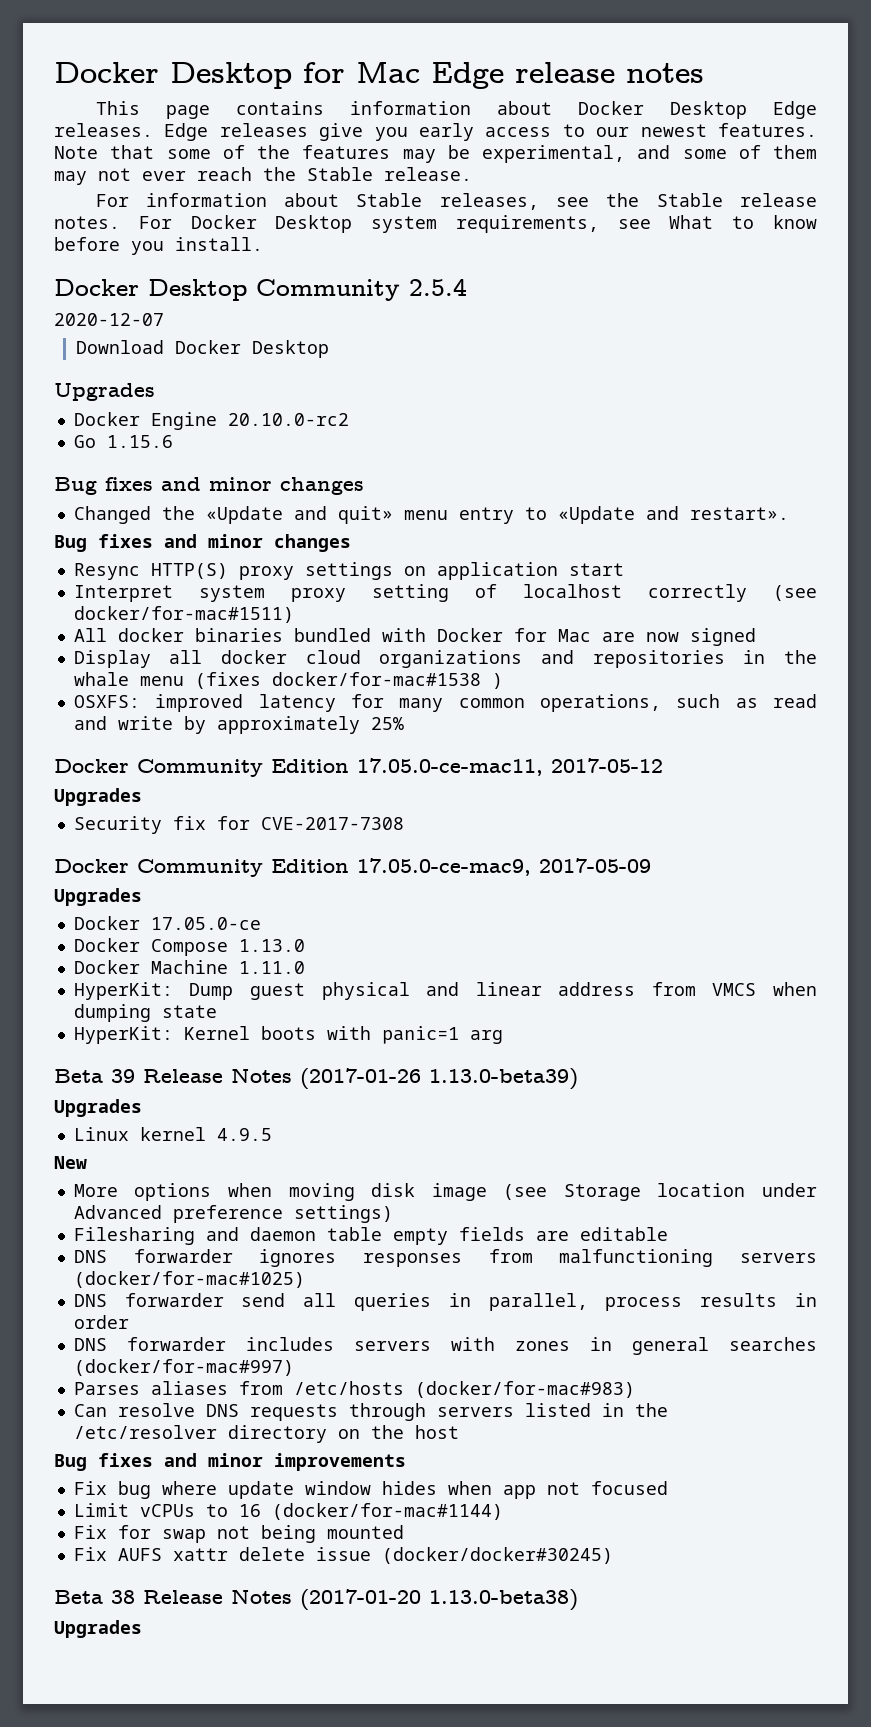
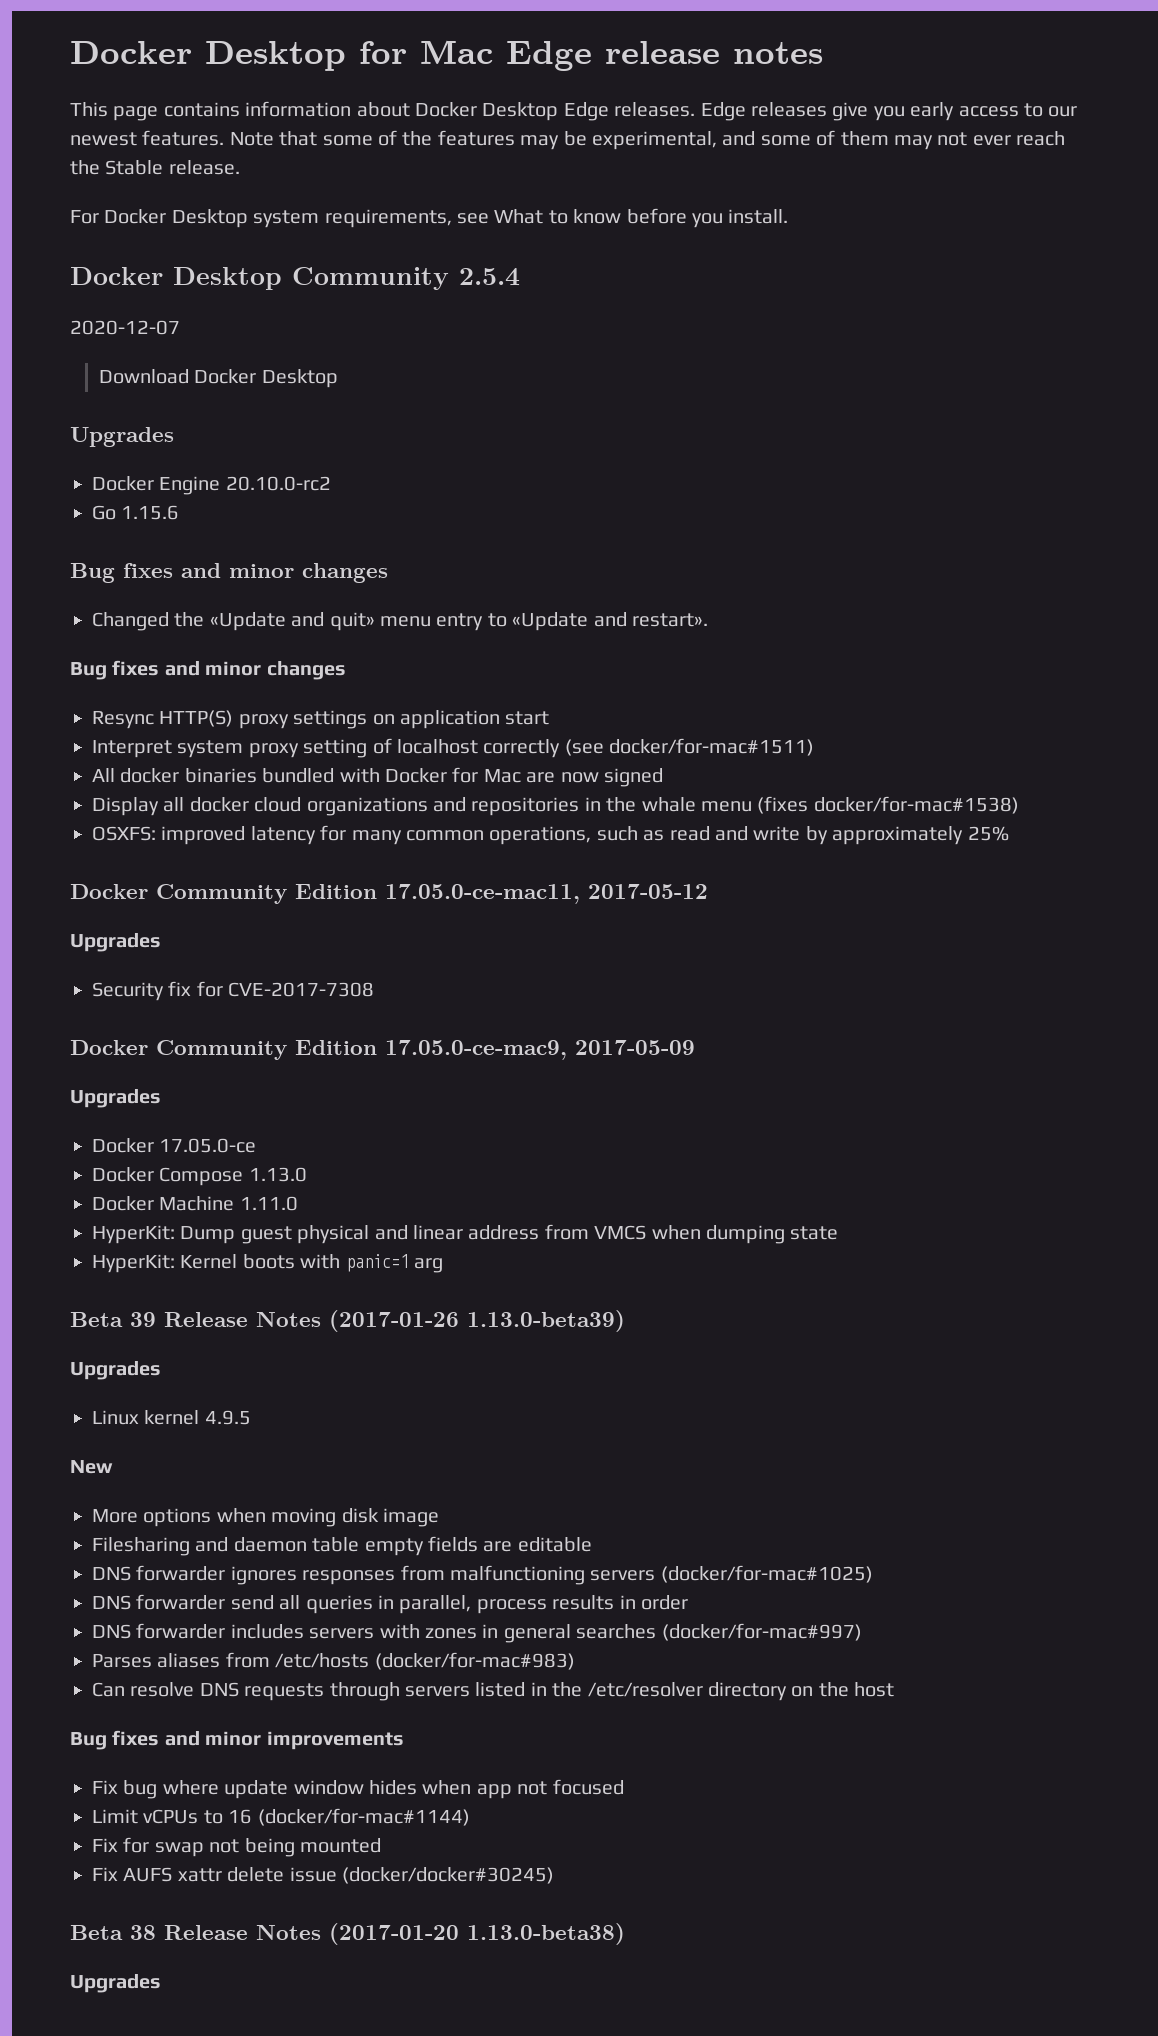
[145,193,817,210] [54,216,172,229] information about Stable releases, see the Stable release notes. For -> (99, 217) none
[271,672,503,689] docker/for-mac#1538 ) -> [813,796,1019,814] docker/for-mac#1538)
[503,1183,817,1201] [73,1205,393,1223] (see Storage location under Advanced preference settings) -> (439, 1517) none

